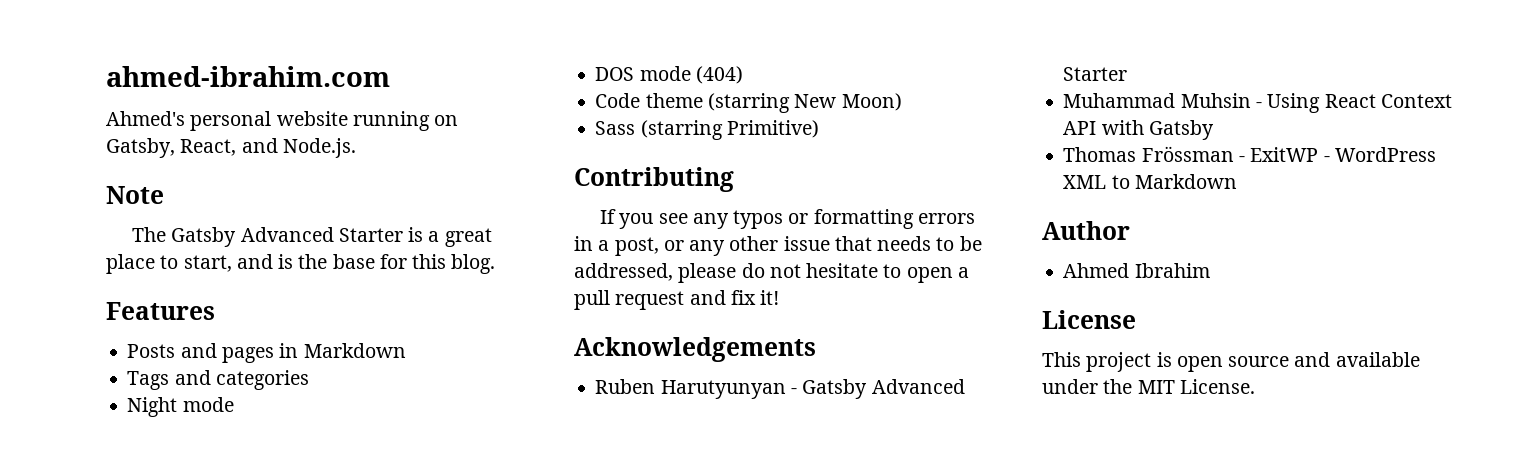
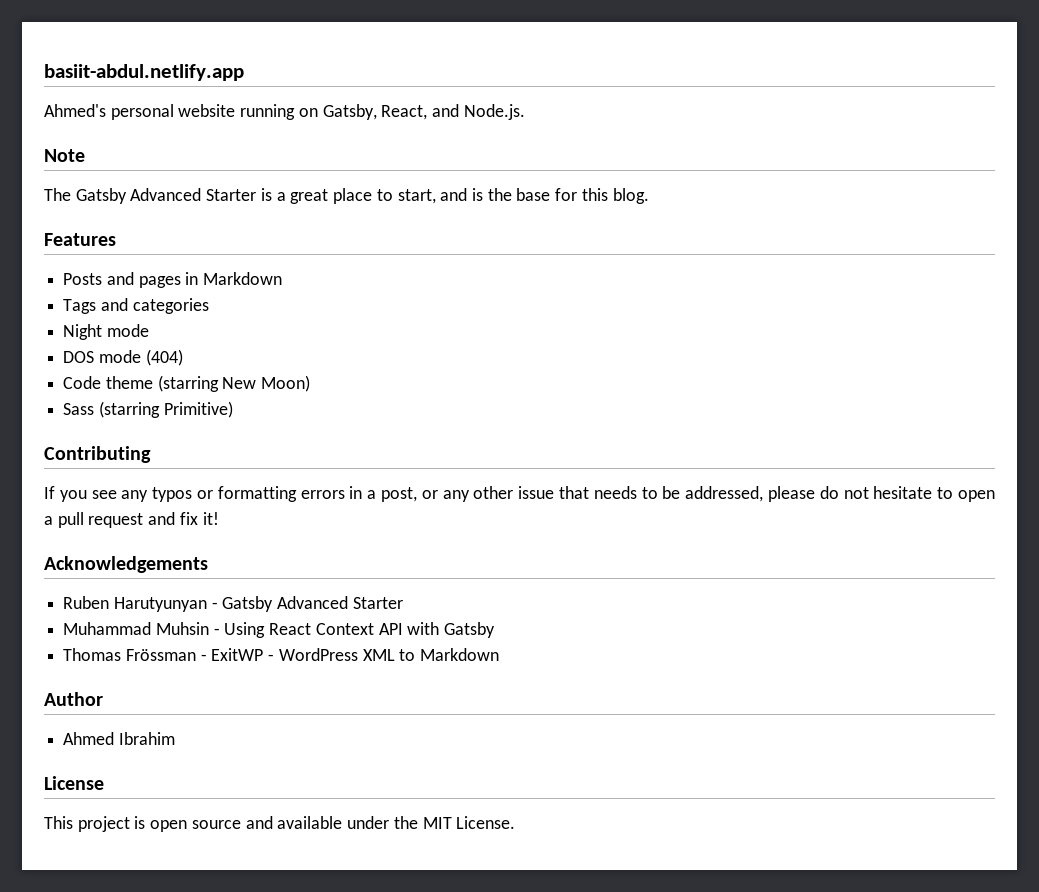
[106,66,390,87] ahmed-ibrahim.com -> [44,64,244,81] basiit-abdul.netlify.app

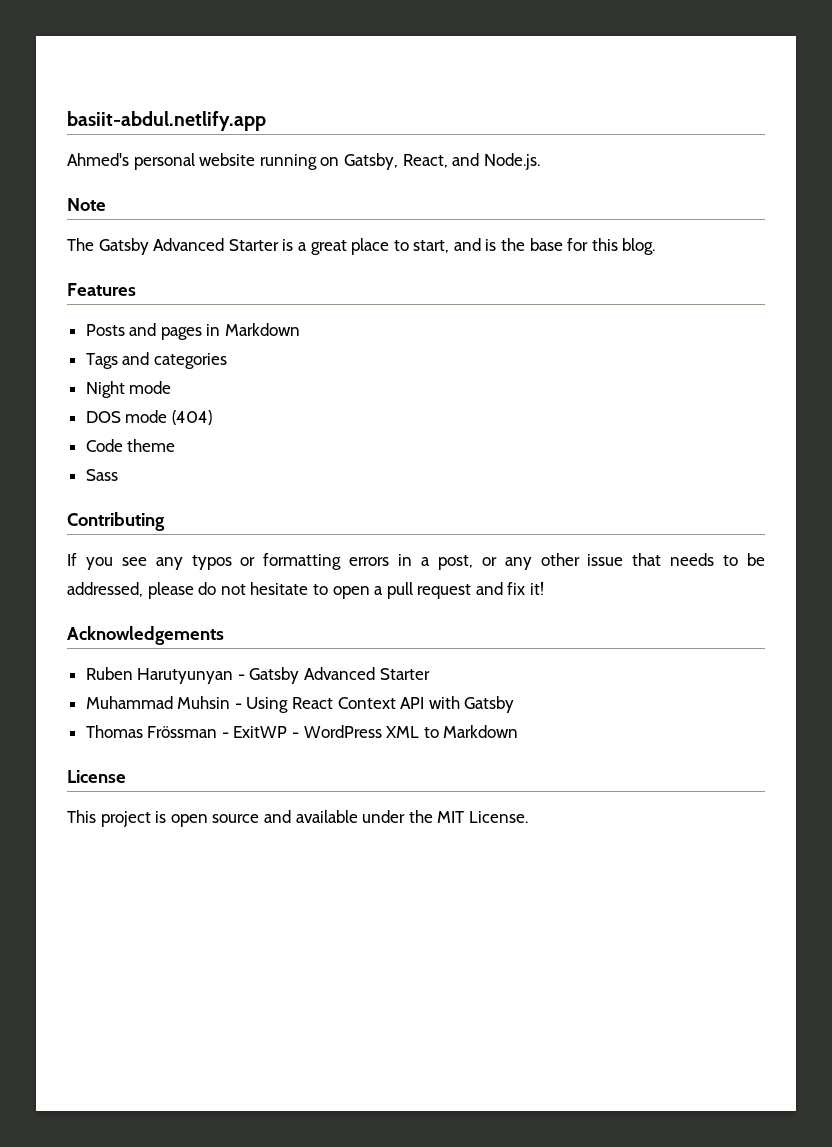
[157,375,311,392] (starring New Moon) -> (176, 445) none
[98,401,233,418] (starring Primitive) -> (118, 475) none
[44,692,103,706] [63,732,175,745] // Author // Ahmed Ibrahim -> (519, 731) none

